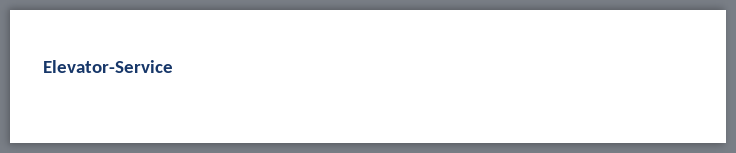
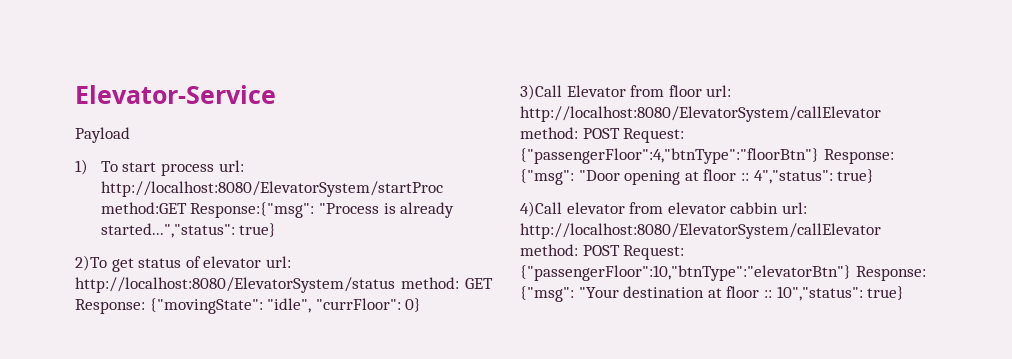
(173, 66) none -> [75,127,130,143] [75,159,244,176] [100,181,443,197] [100,202,455,218] [100,223,277,238] [75,255,291,272] [75,277,493,293] [75,298,422,314] [520,84,732,100] [520,106,881,122] [520,127,685,143] [520,148,894,164] [520,169,875,185] [520,201,807,217] [520,223,881,239] [520,244,685,260] [520,265,926,281] [520,286,905,302] // Payload // 1) To start process url: http://localhost:8080/ElevatorSystem/startProc method:GET Response:{"msg": "Process is already started...","status": true} // 2)To get status of elevator url: http://localhost:8080/ElevatorSystem/status method: GET Response: {"movingState": "idle", "currFloor": 0} // 3)Call Elevator from floor url: http://localhost:8080/ElevatorSystem/callElevator method: POST Request: {"passengerFloor":4,"btnType":"floorBtn"} Response: {"msg": "Door opening at floor :: 4","status": true} // 4)Call elevator from elevator cabbin url: http://localhost:8080/ElevatorSystem/callElevator method: POST Request: {"passengerFloor":10,"btnType":"elevatorBtn"} Response: {"msg": "Your destination at floor :: 10","status": true}

